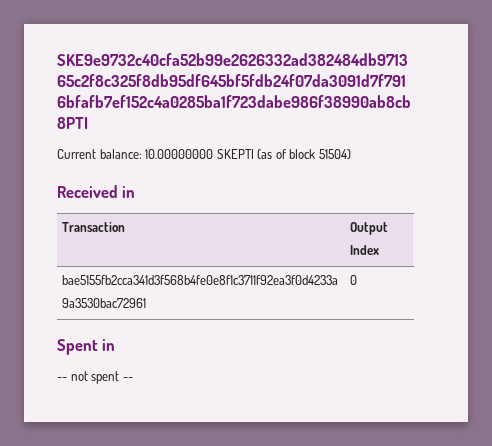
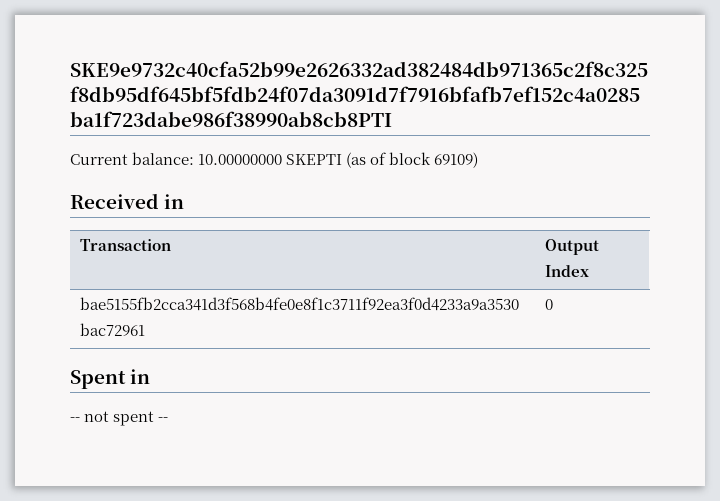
[318,149,351,159] 51504) -> [434,152,479,168] 69109)

